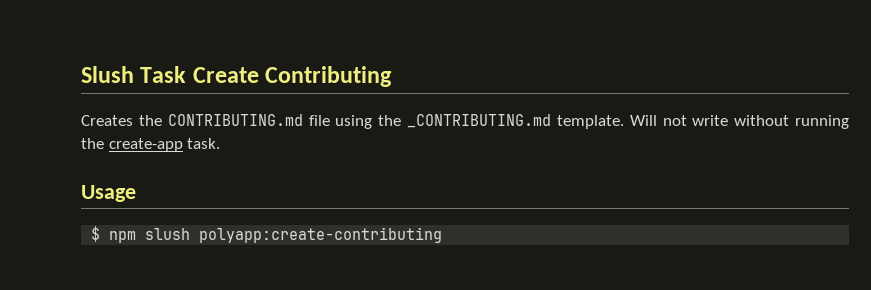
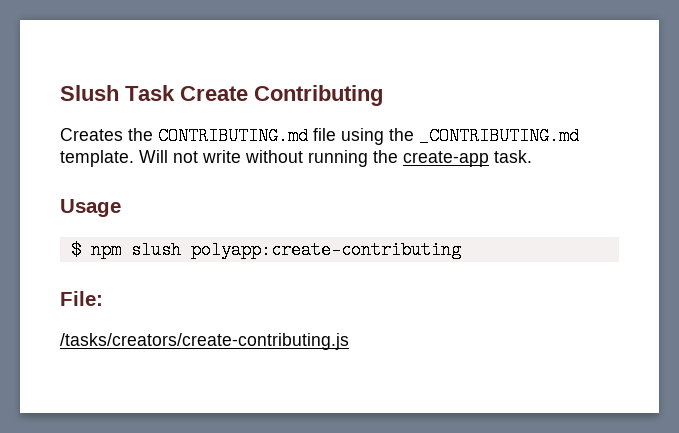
(443, 235) none -> [60,291,103,306] [60,333,349,350] // File: // /tasks/creators/create-contributing.js

